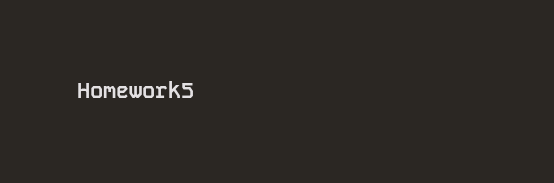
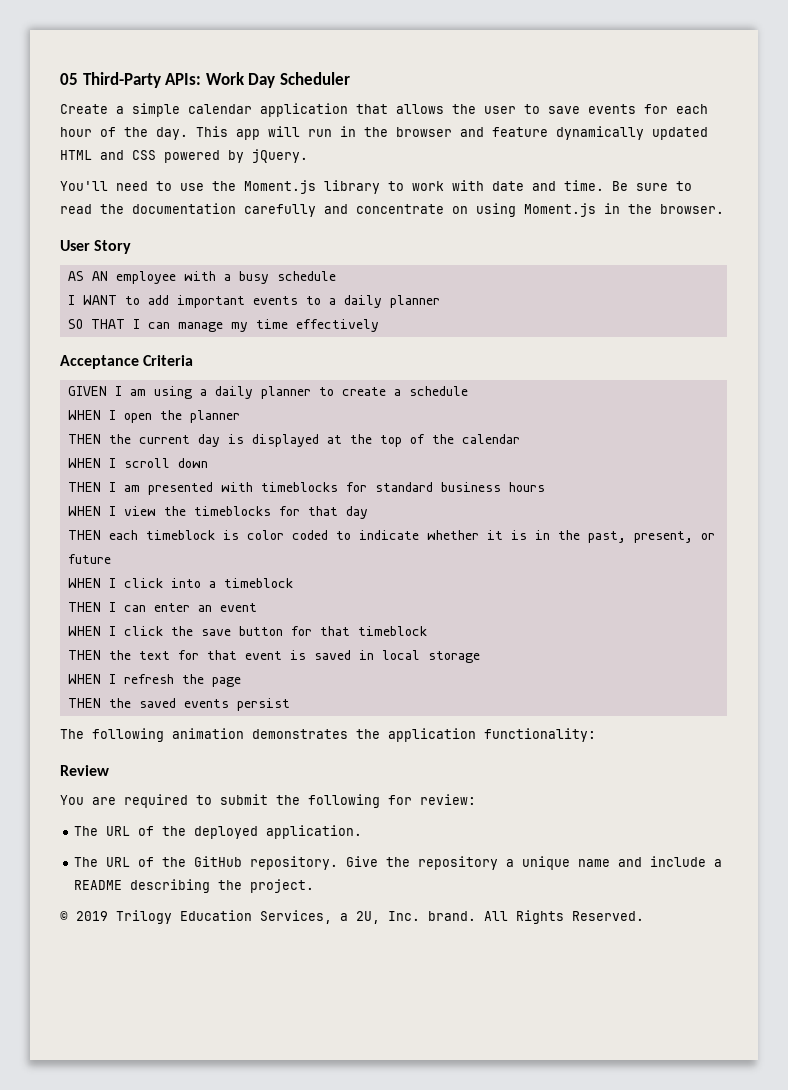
[77,81,194,98] Homework5 -> [60,72,350,88] [60,103,708,117] [60,126,708,140] [60,149,308,163] [60,180,692,194] [60,203,724,217] [60,240,132,254] [67,271,336,284] [67,295,440,308] [67,319,379,332] [60,355,194,369] [67,386,468,399] [67,410,240,423] [67,434,520,447] [67,458,208,468] [67,482,545,495] [67,506,368,519] [67,530,715,543] [67,554,111,564] [67,578,293,588] [67,602,257,612] [67,626,427,636] [67,650,480,663] [67,674,241,687] [67,698,290,711] [60,728,596,742] [60,765,109,776] [60,794,476,808] [74,825,363,839] [74,856,723,870] [74,879,315,893] [60,910,644,924] 05 Third-Party APIs: Work Day Scheduler // Create a simple calendar application that allows the user to save events for each hour of the day. This app will run in the browser and feature dynamically updated HTML and CSS powered by jQuery. // You'll need to use the Moment.js library to work with date and time. Be sure to read the documentation carefully and concentrate on using Moment.js in the browser. // User Story // AS AN employee with a busy schedule // I WANT to add important events to a daily planner // SO THAT I can manage my time effectively // Acceptance Criteria // GIVEN I am using a daily planner to create a schedule // WHEN I open the planner // THEN the current day is displayed at the top of the calendar // WHEN I scroll down // THEN I am presented with timeblocks for standard business hours // WHEN I view the timeblocks for that day // THEN each timeblock is color coded to indicate whether it is in the past, present, or future // WHEN I click into a timeblock // THEN I can enter an event // WHEN I click the save button for that timeblock // THEN the text for that event is saved in local storage // WHEN I refresh the page // THEN the saved events persist // The following animation demonstrates the application functionality: // Review // You are required to submit the following for review: // The URL of the deployed application. // The URL of the GitHub repository. Give the repository a unique name and include a README describing the project. // © 2019 Trilogy Education Services, a 2U, Inc. brand. All Rights Reserved.

